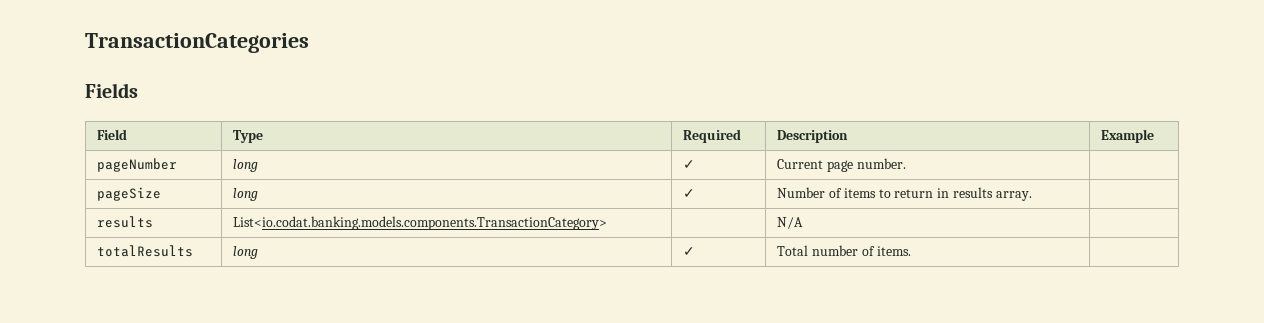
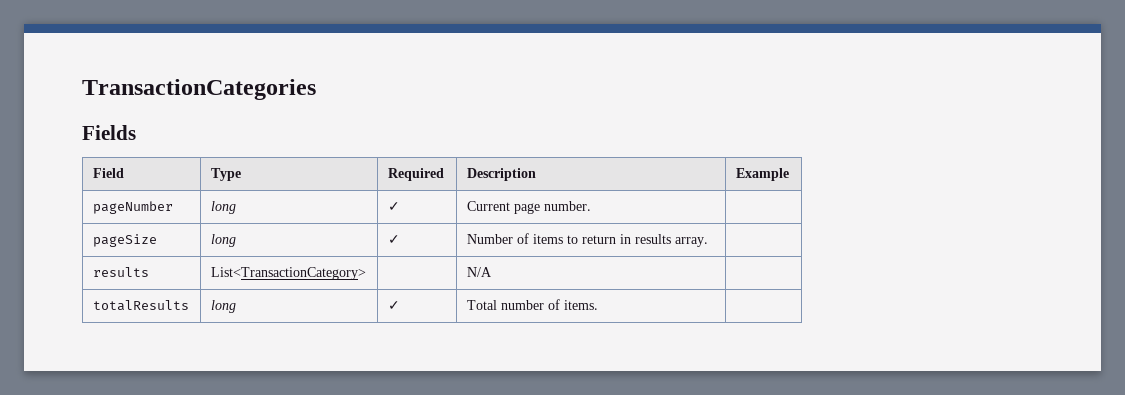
[233,216,608,230] List<io.codat.banking.models.components.TransactionCategory> -> [210,267,366,280] List<TransactionCategory>

